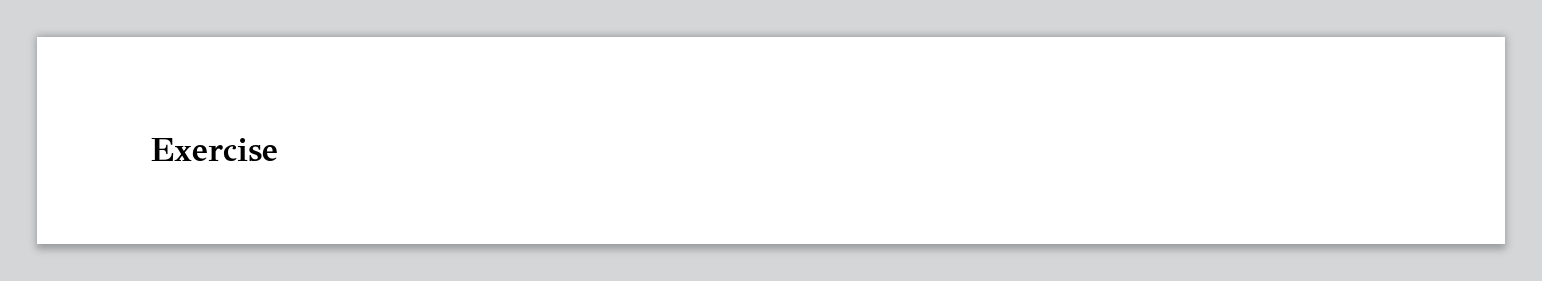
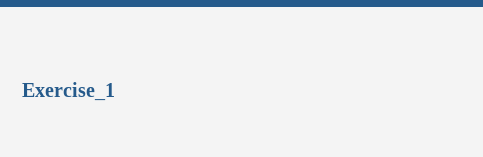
[150,138,278,162] Exercise -> [22,82,115,101] Exercise_1

